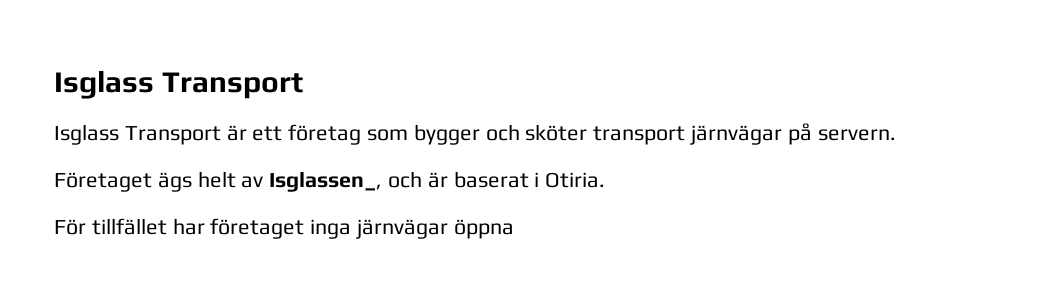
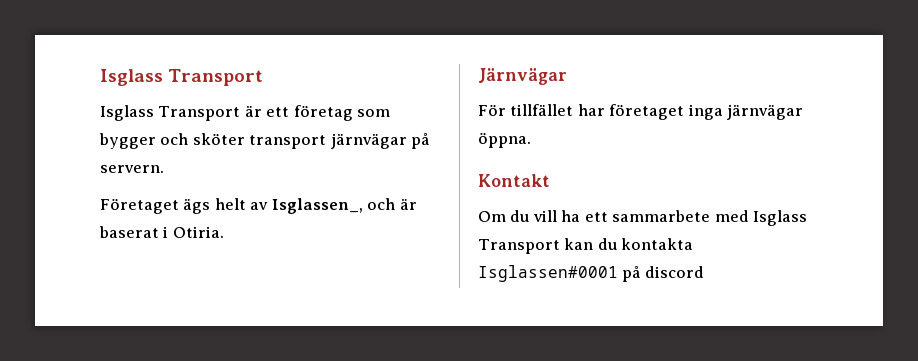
(606, 180) none -> [478,68,567,85] // Järnvägar
[453,219,514,239] öppna -> [478,133,531,148] [478,174,550,187] [478,210,808,226] [478,238,694,254] [478,265,704,282] öppna. // Kontakt // Om du vill ha ett sammarbete med Isglass Transport kan du kontakta Isglassen#0001 på discord

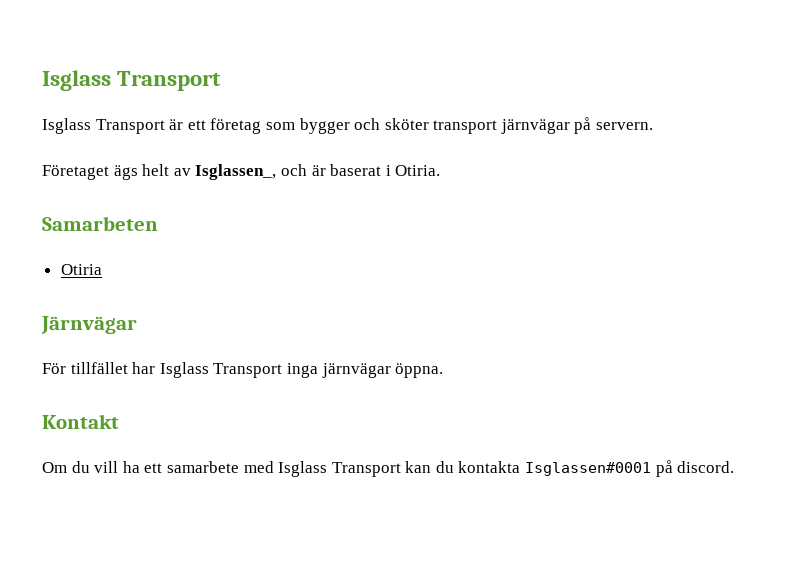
(224, 232) none -> [42,216,158,231] [60,264,102,275] // Samarbeten // Otiria
[609,104,685,120] företaget -> [159,362,283,378] Isglass Transport
[612,210,711,222] sammarbete -> [166,461,239,473] samarbete
[644,266,704,278] discord -> [677,461,735,473] discord.

